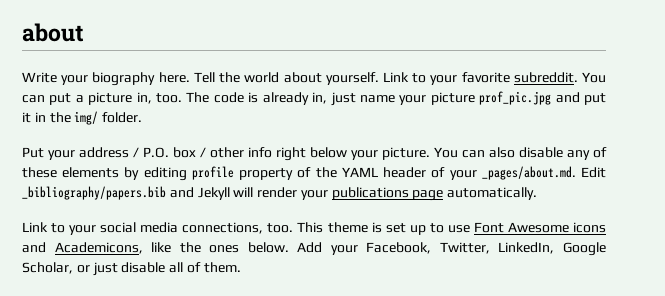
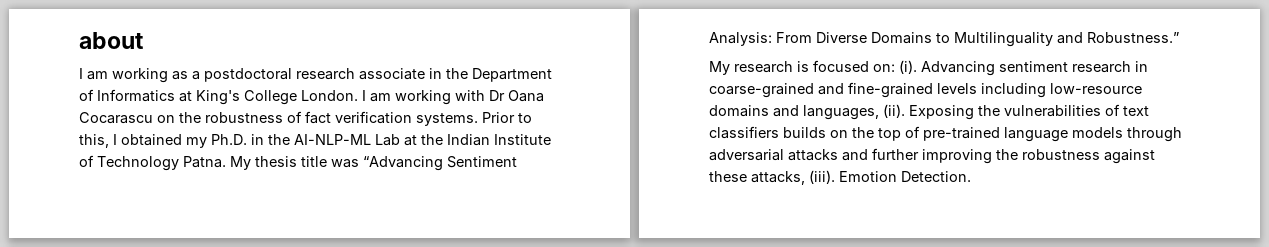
[22,72,607,86] [22,91,606,106] [22,111,143,125] [22,147,607,161] [22,166,606,181] [22,186,538,201] [22,222,606,235] [22,242,606,256] [22,262,241,276] Write your biography here. Tell the world about yourself. Link to your favorite subreddit. You can put a picture in, too. The code is already in, just name your picture prof_pic.jpg and put it in the img/ folder. // Put your address / P.O. box / other info right below your picture. You can also disable any of these elements by editing profile property of the YAML header of your _pages/about.md. Edit _bibliography/papers.bib and Jekyll will render your publications page automatically. // Link to your social media connections, too. This theme is set up to use Font Awesome icons and Academicons, like the ones below. Add your Facebook, Twitter, LinkedIn, Google Scholar, or just disable all of them. -> [79,68,552,83] [79,89,544,105] [79,111,532,126] [79,134,551,148] [79,155,517,171] [709,32,1179,47] [709,60,1148,76] [709,82,1142,98] [709,104,1149,120] [709,126,1182,142] [709,148,1155,164] [709,170,971,185] I am working as a postdoctoral research associate in the Department of Informatics at King's College London. I am working with Dr Oana Cocarascu on the robustness of fact verification systems. Prior to this, I obtained my Ph.D. in the AI-NLP-ML Lab at the Indian Institute of Technology Patna. My thesis title was “Advancing Sentiment Analysis: From Diverse Domains to Multilinguality and Robustness.” // My research is focused on: (i). Advancing sentiment research in coarse-grained and fine-grained levels including low-resource domains and languages, (ii). Exposing the vulnerabilities of text classifiers builds on the top of pre-trained language models through adversarial attacks and further improving the robustness against these attacks, (iii). Emotion Detection.

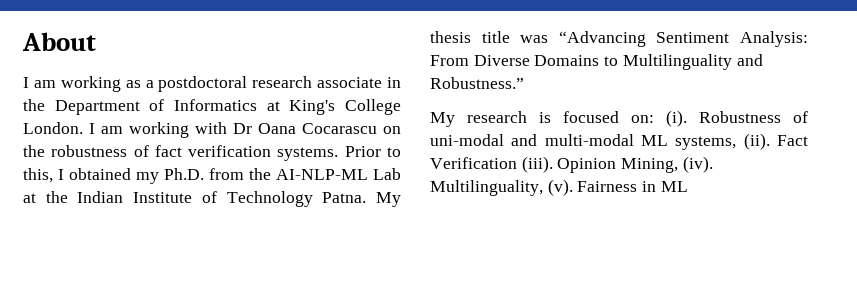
[79,32,144,49] about -> [22,32,96,51] About
[251,134,264,145] in -> [209,168,244,180] from
[921,61,1148,76] [709,82,1142,98] [709,104,1149,120] [709,126,1182,142] [709,148,1155,164] [709,170,971,185] Advancing sentiment research in coarse-grained and fine-grained levels including low-resource domains and languages, (ii). Exposing the vulnerabilities of text classifiers builds on the top of pre-trained language models through adversarial attacks and further improving the robustness against these attacks, (iii). Emotion Detection. -> [699,111,808,123] [430,133,808,150] [430,156,713,173] [430,179,688,196] Robustness of uni-modal and multi-modal ML systems, (ii). Fact Verification (iii). Opinion Mining, (iv). Multilinguality, (v). Fairness in ML

